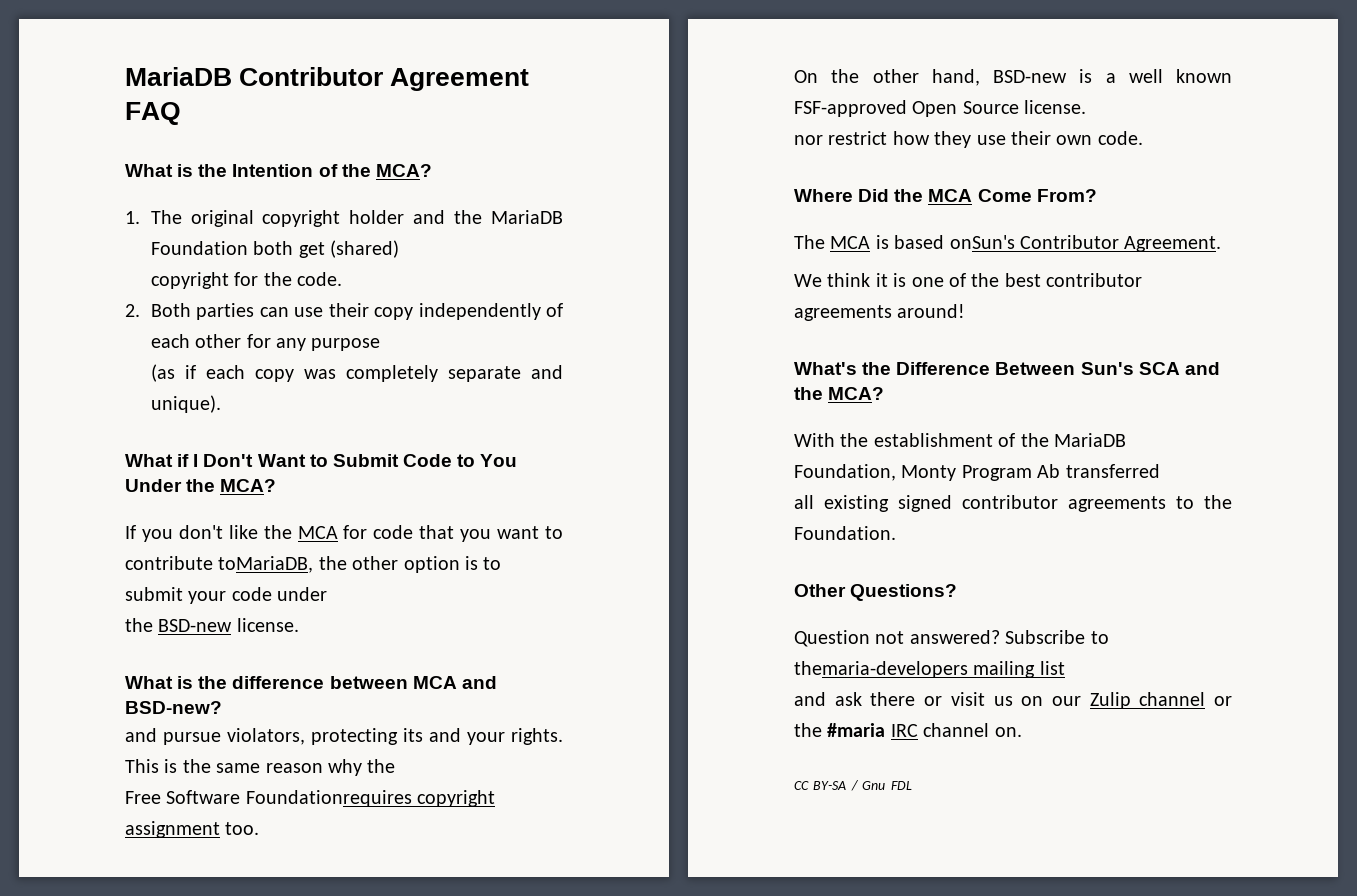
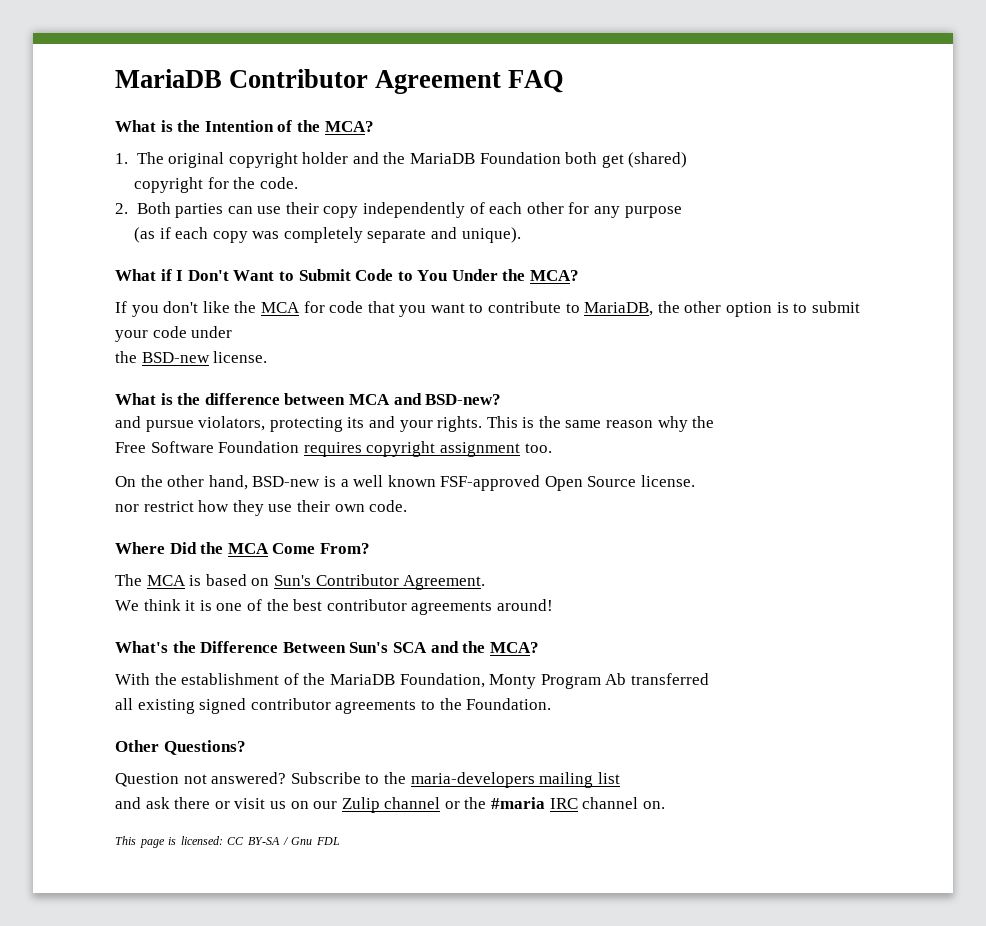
[218,556,314,573] toMariaDB, -> [565,302,654,316] to MariaDB,
[245,790,412,807] Foundationrequires -> [218,441,362,457] Foundation requires
[949,235,1015,249] onSun's -> [251,575,311,586] on Sun's
[794,661,968,678] themaria-developers -> [383,772,535,788] the maria-developers
(1022, 732) none -> [115,836,223,848] This page is licensed:

